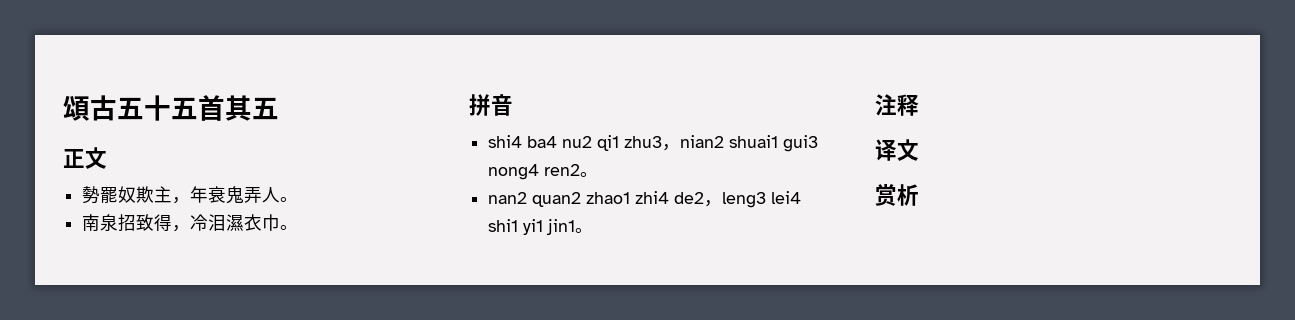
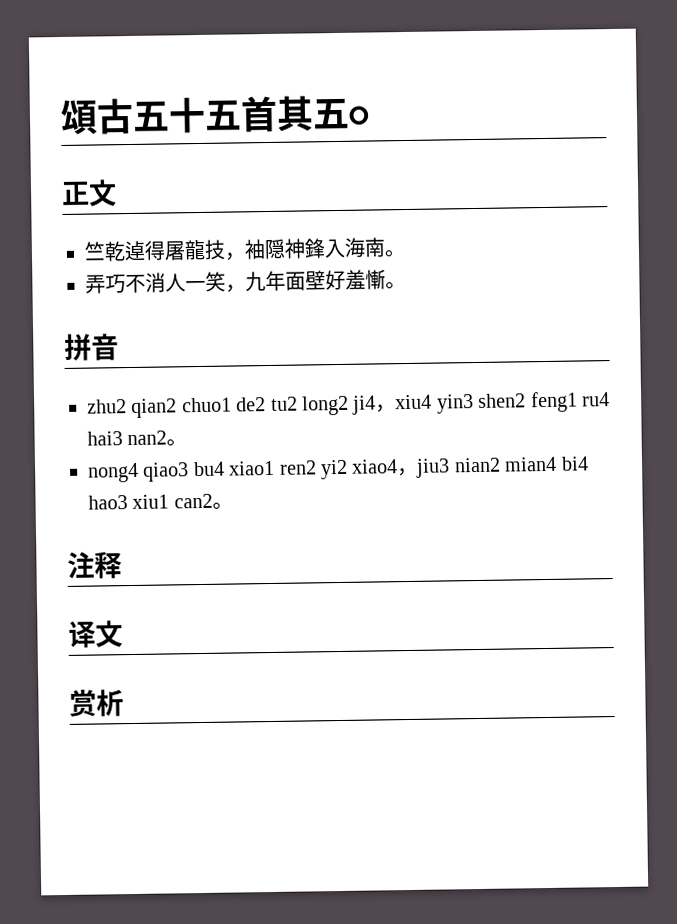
(279, 108) none -> [348,105,370,127] ○
[82,186,299,204] [82,214,299,232] [469,94,513,116] [488,135,819,152] [488,164,599,180] [488,191,802,208] [488,219,576,235] 勢罷奴欺主，年衰鬼弄人。 // 南泉招致得，冷泪濕衣巾。 // 拼音 // shi4 ba4 nu2 qi1 zhu3，nian2 shuai1 gui3 nong4 ren2。 // nan2 quan2 zhao1 zhi4 de2，leng3 lei4 shi1 yi1 jin1 -> [84,237,406,262] [85,269,406,294] [64,333,119,361] [87,391,610,418] [87,430,188,447] [87,456,589,483] [88,493,213,510] 竺乾逴得屠龍技，袖隠神鋒入海南。 // 弄巧不消人一笑，九年面壁好羞慚。 // 拼音 // zhu2 qian2 chuo1 de2 tu2 long2 ji4，xiu4 yin3 shen2 feng1 ru4 hai3 nan2。 // nong4 qiao3 bu4 xiao1 ren2 yi2 xiao4，jiu3 nian2 mian4 bi4 hao3 xiu1 can2

